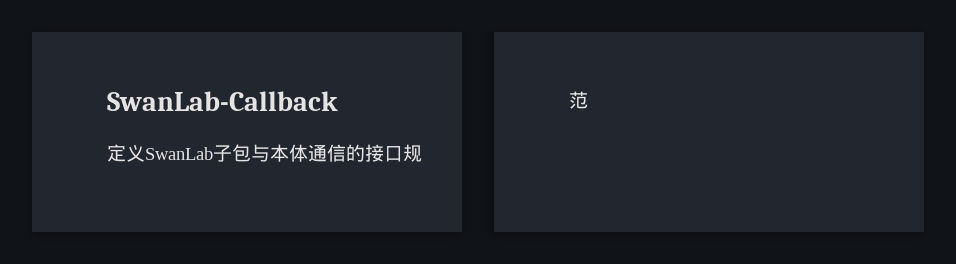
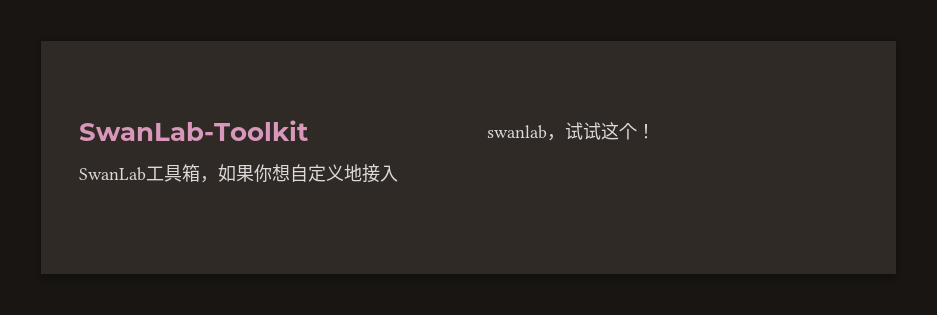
[107,91,338,111] [107,144,422,162] [569,91,588,109] SwanLab-Callback // 定义SwanLab子包与本体通信的接口规范 -> [79,120,308,141] [79,164,398,183] [487,122,655,141] SwanLab-Toolkit // SwanLab工具箱，如果你想自定义地接入swanlab，试试这个！

